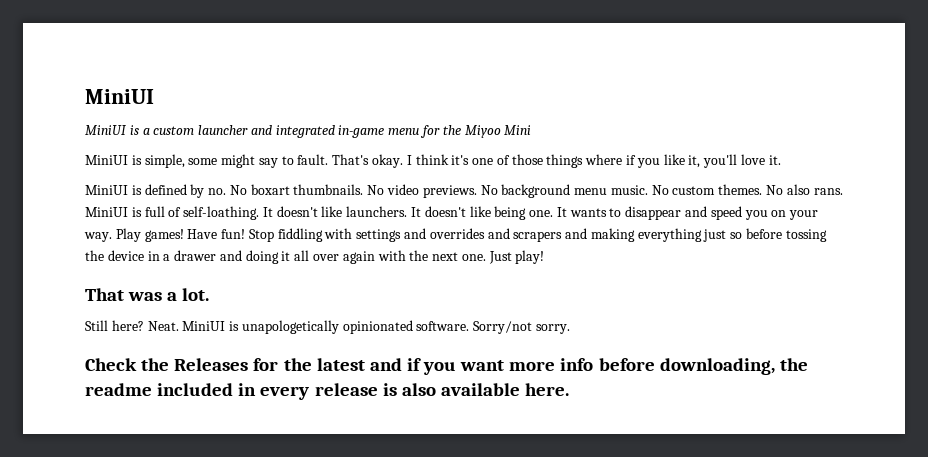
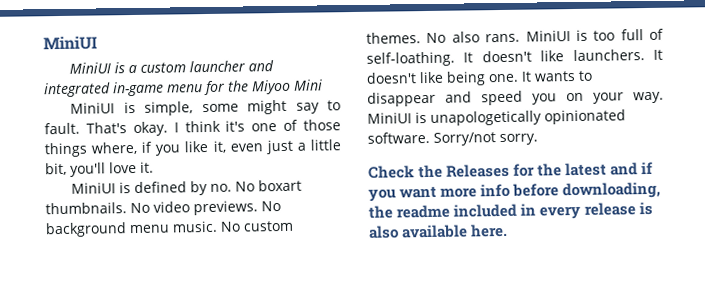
[585,154,623,165] where -> [91,141,138,155] where,
(701, 161) none -> [229,139,341,155] [45,162,67,176] even just a little bit,
(142, 212) none -> [593,30,616,41] too
[115,228,827,242] [85,250,545,264] [85,288,210,301] [85,320,179,331] Play games! Have fun! Stop fiddling with settings and overrides and scrapers and making everything just so before tossing the device in a drawer and doing it all over again with the next one. Just play! // That was a lot. // Still here? Neat. -> (664, 97) none

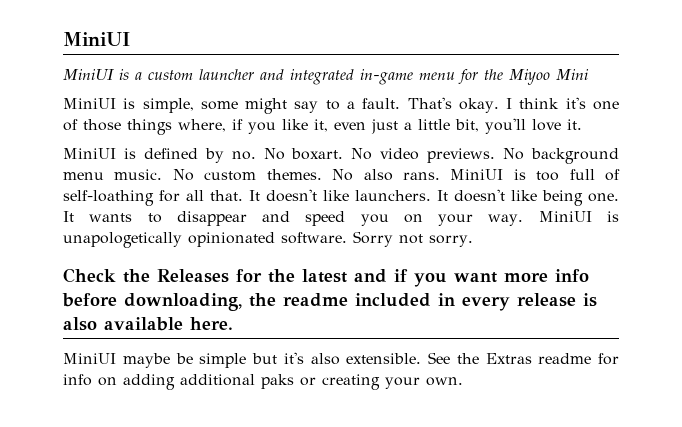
(341, 105) none -> [347,101,356,109] a
[258,179,303,192] [45,202,127,215] boxart thumbnails. -> [291,148,344,160] boxart.
[366,51,455,67] self-loathing. -> [63,190,243,206] self-loathing for all that.
[433,132,496,146] Sorry/not -> [353,231,423,247] Sorry not
(509, 230) none -> [63,352,619,368] [63,374,463,390] // MiniUI maybe be simple but it's also extensible. See the Extras readme for info on adding additional paks or creating your own.

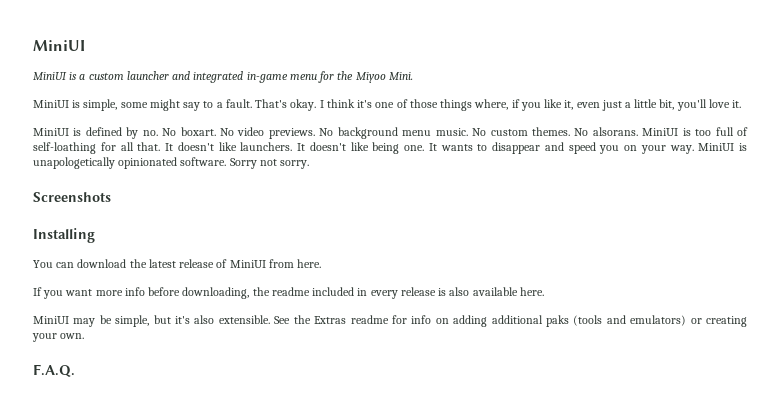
[556,69,589,80] Mini -> [388,72,413,80] Mini.
[363,169,440,181] also rans. -> [592,127,638,136] alsorans.
[63,268,408,283] Check the Releases for the latest and if -> [33,192,111,202] [33,228,95,243] [33,259,322,268] [33,287,42,296] Screenshots // Installing // You can download the latest release of MiniUI from here. // If
[122,353,247,368] maybe be simple -> [73,315,150,327] may be simple,
(294, 381) none -> [573,315,687,326] (tools and emulators)
(463, 381) none -> [33,364,75,377] // F.A.Q.

